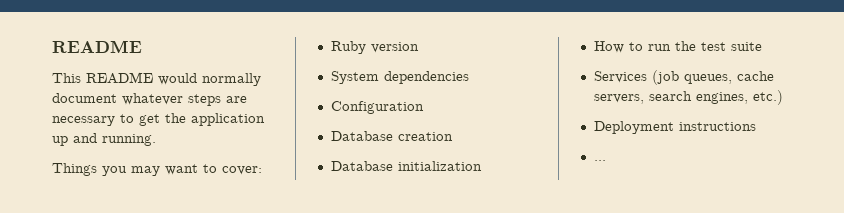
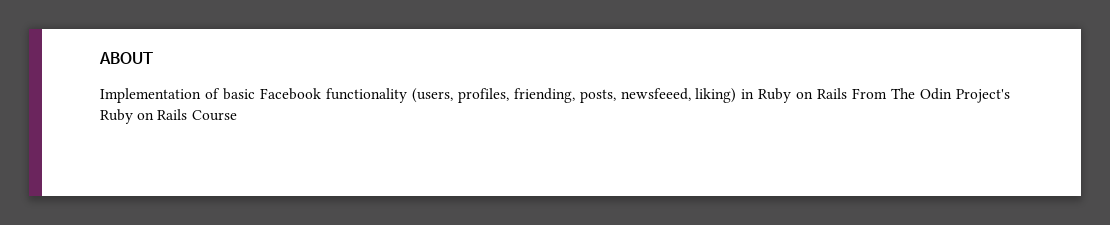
[52,40,142,53] [52,72,261,86] [52,93,247,106] [52,113,265,126] [52,133,156,146] [52,163,262,176] [330,41,419,54] [330,71,469,84] [330,101,424,114] [330,131,453,141] [330,161,482,171] [593,41,762,53] [593,70,774,85] [593,90,783,105] [593,121,756,134] [593,160,606,161] README // This README would normally document whatever steps are necessary to get the application up and running. // Things you may want to cover: // Ruby version // System dependencies // Configuration // Database creation // Database initialization // How to run the test suite // Services (job queues, cache servers, search engines, etc.) // Deployment instructions // ... -> [99,52,153,64] [100,88,1011,103] [100,109,237,124] ABOUT // Implementation of basic Facebook functionality (users, profiles, friending, posts, newsfeeed, liking) in Ruby on Rails From The Odin Project's Ruby on Rails Course

